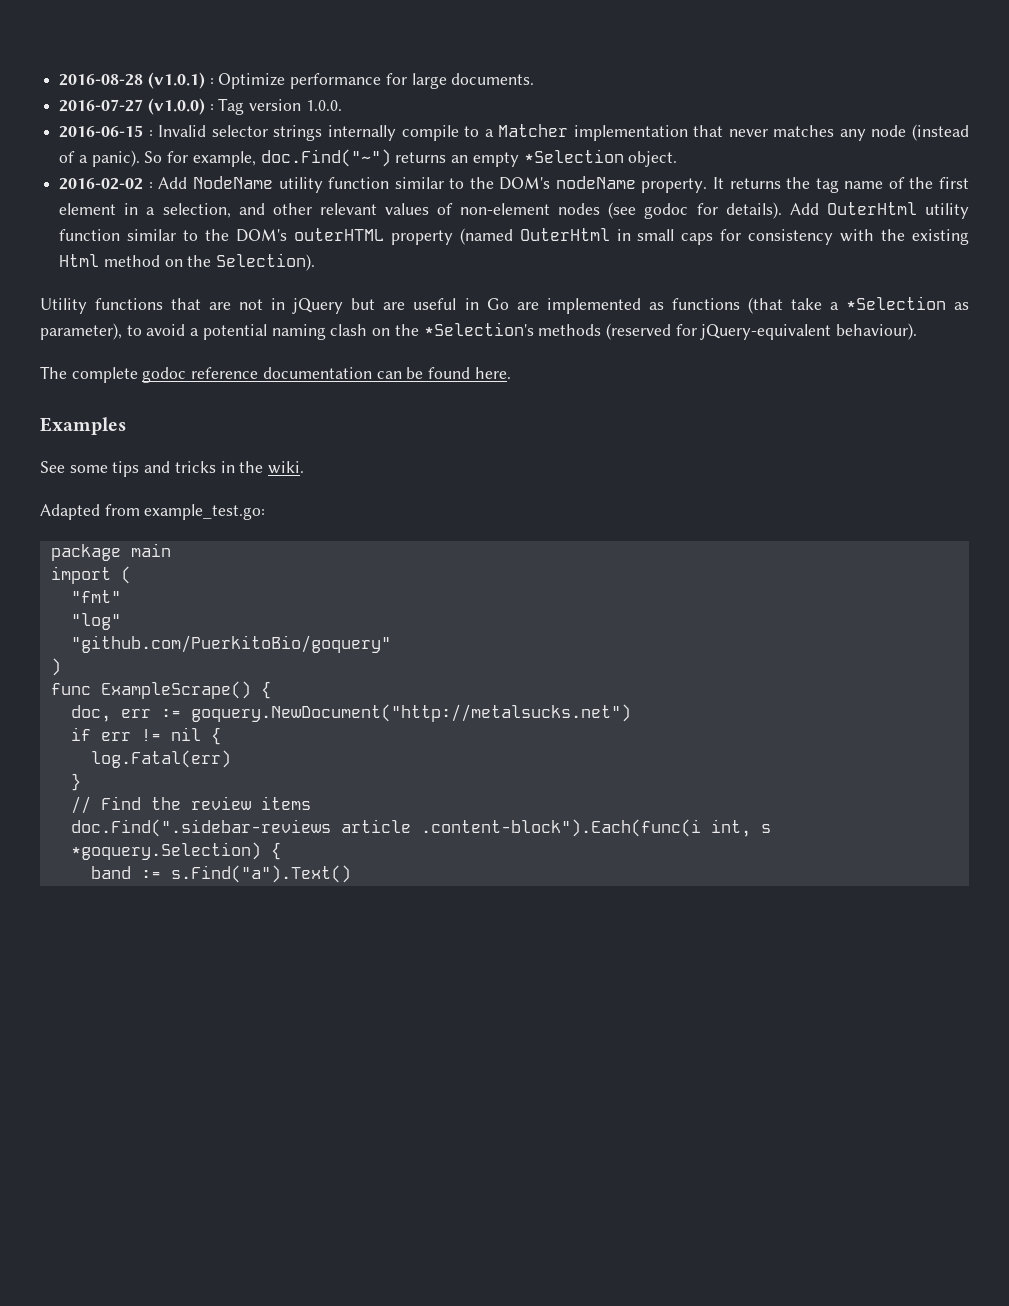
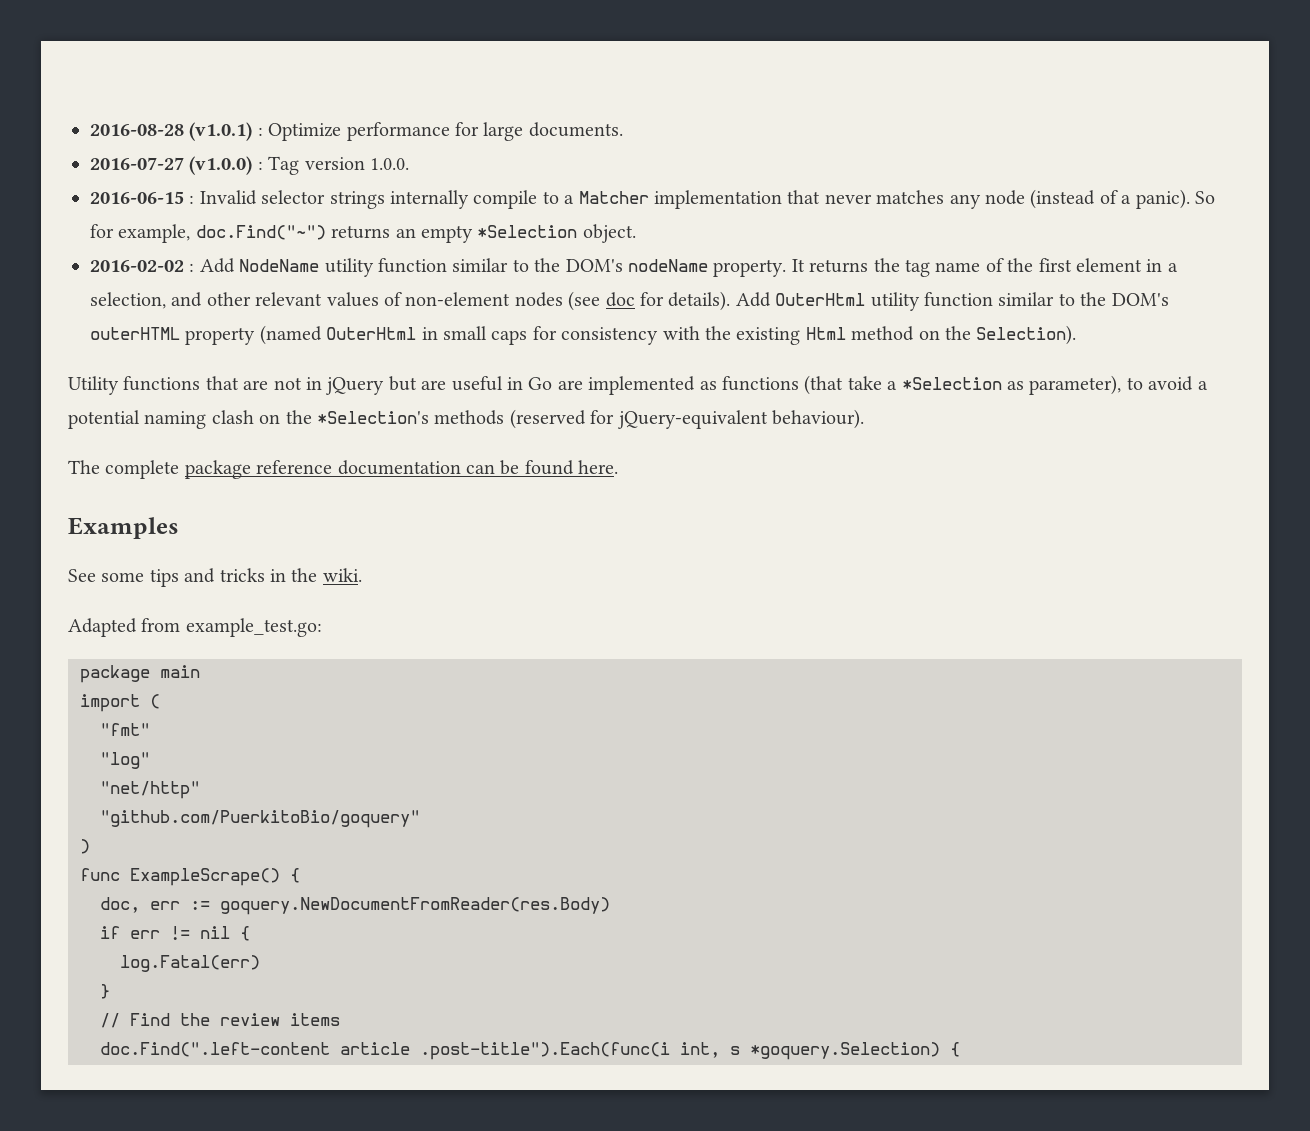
[644,203,689,219] godoc -> [605,292,635,307] doc
[142,367,187,383] godoc -> [184,460,251,479] package
(121, 621) none -> [100,781,200,799] // "net/http"
[190,704,631,722] goquery.NewDocument("http://metalsucks.net") -> [220,897,610,915] goquery.NewDocumentFromReader(res.Body)
[70,819,701,837] doc.Find(".sidebar-reviews article .content-block").Each(func(i -> [100,1042,670,1060] doc.Find(".left-content article .post-title").Each(func(i
[90,865,351,883] // band := s.Find("a").Text() -> (960, 1049) none

